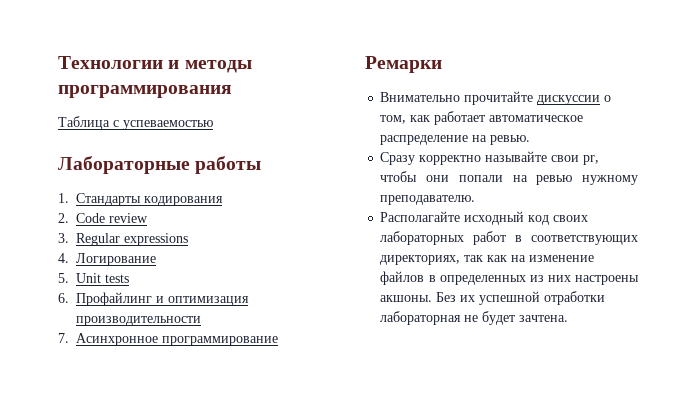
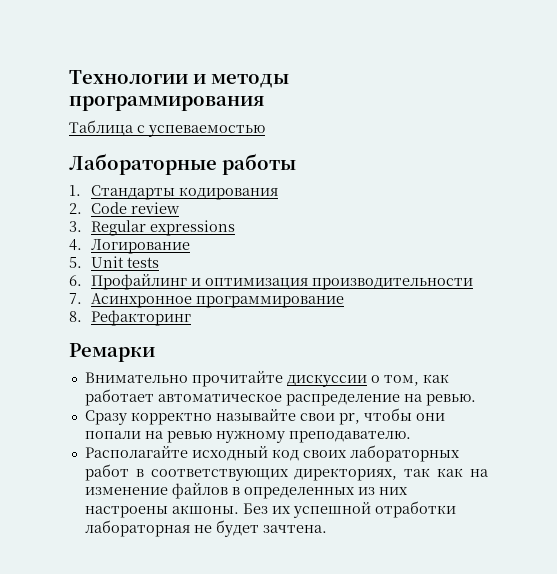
(278, 341) none -> [69,310,192,326] // 8. Рефакторинг

